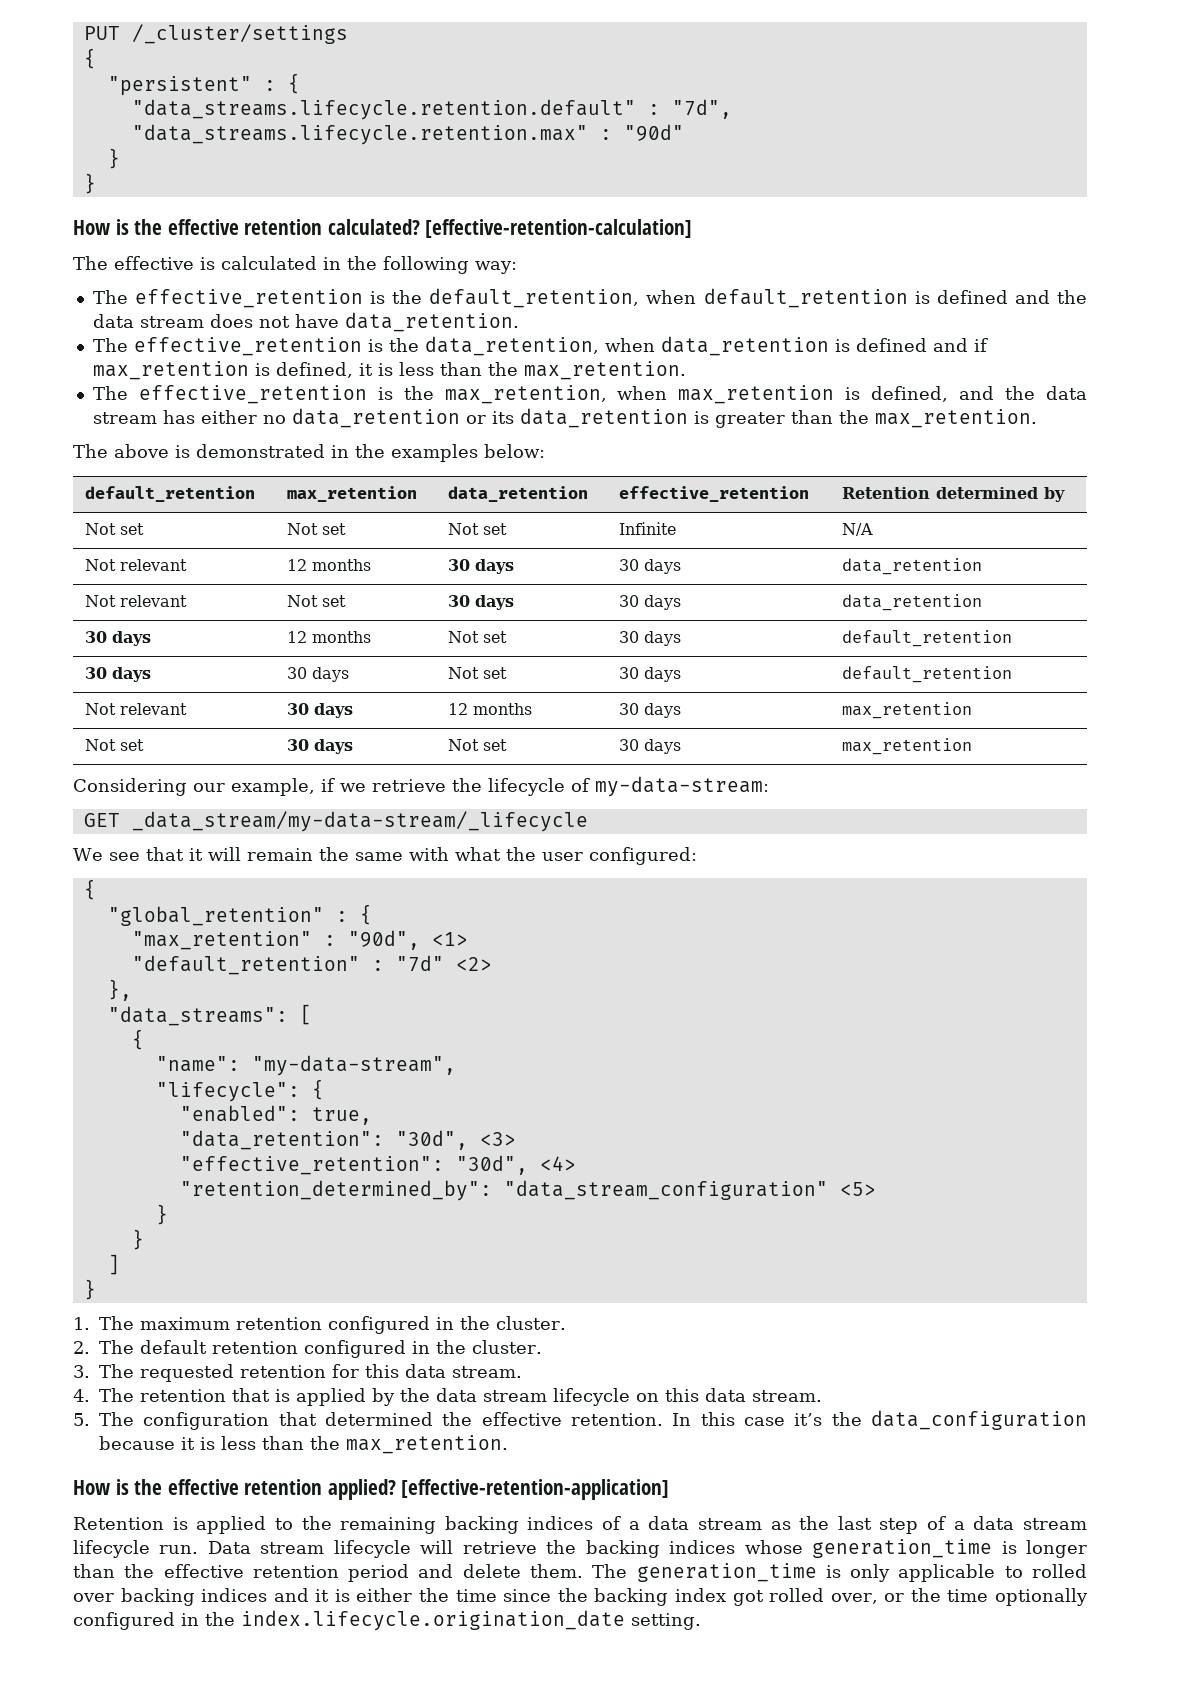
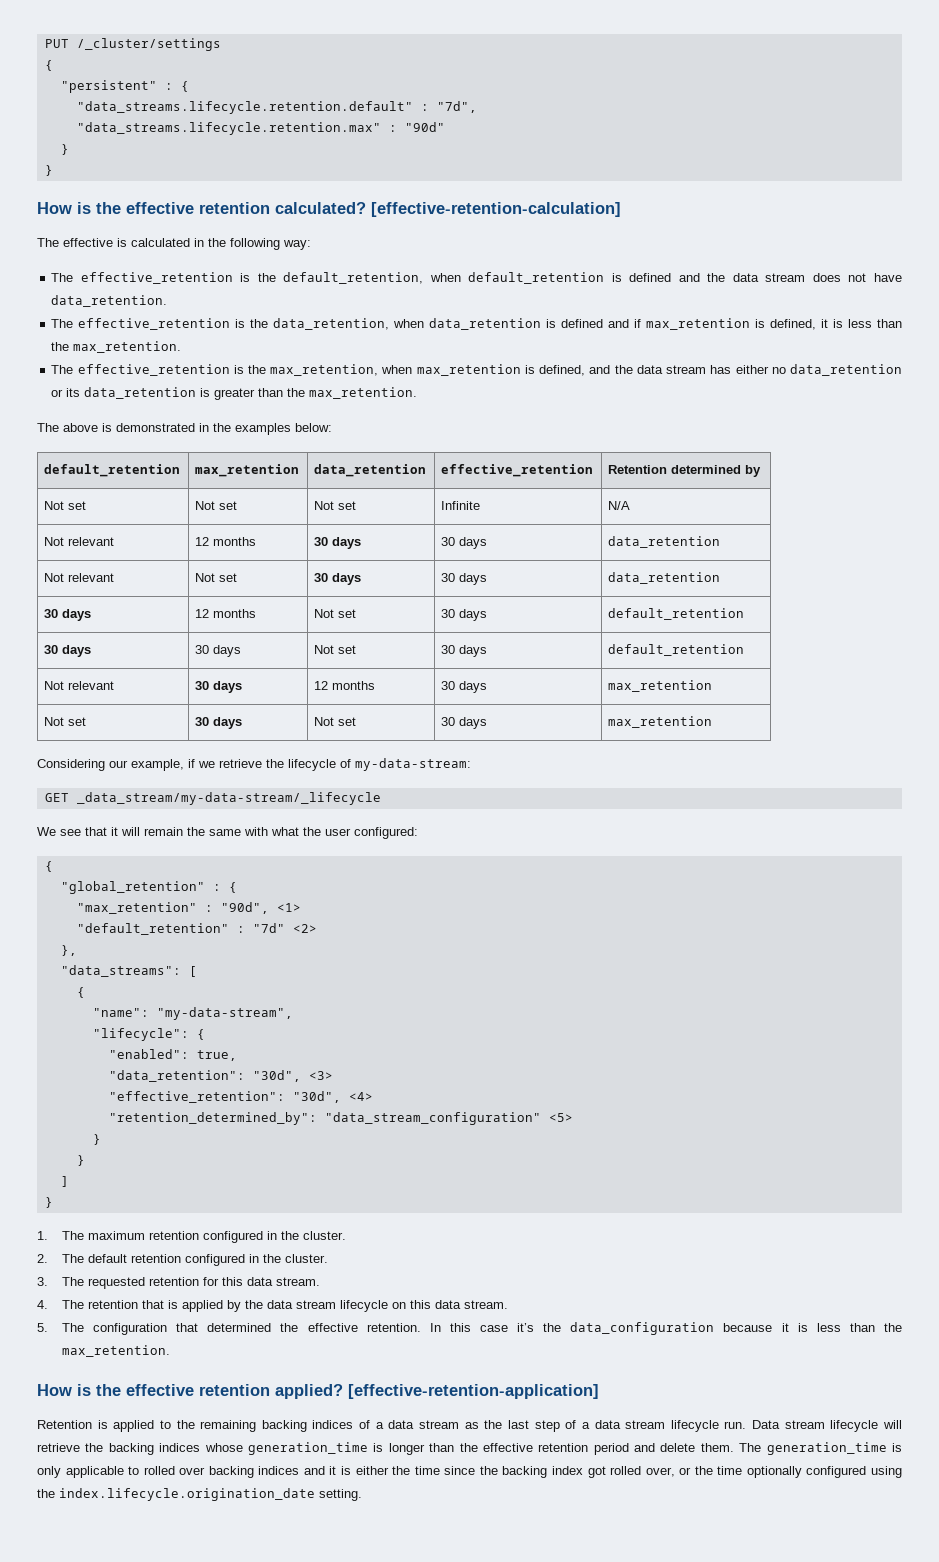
[181,1613,199,1626] in -> [870,1466,902,1478] using

